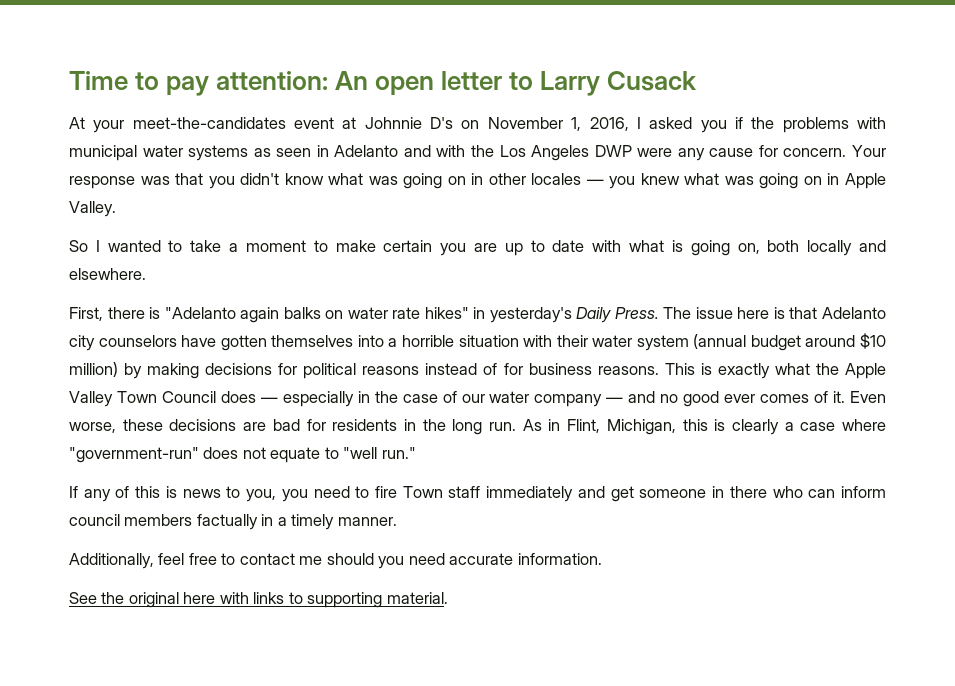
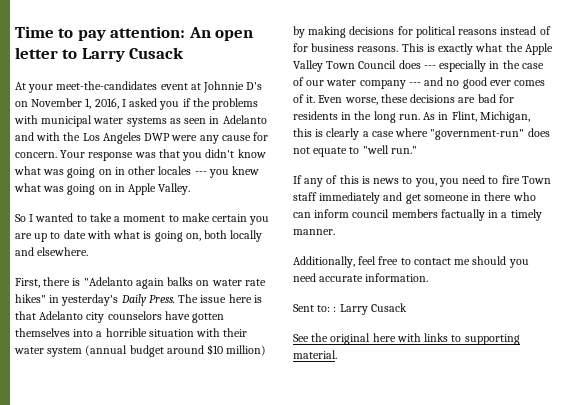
[586,179,604,185] — -> [194,171,207,175] ---
[260,397,278,403] — -> [423,65,436,69] ---
[606,397,624,403] — -> [408,82,421,86] ---
(602, 559) none -> [293,303,407,315] // Sent to: : Larry Cusack

